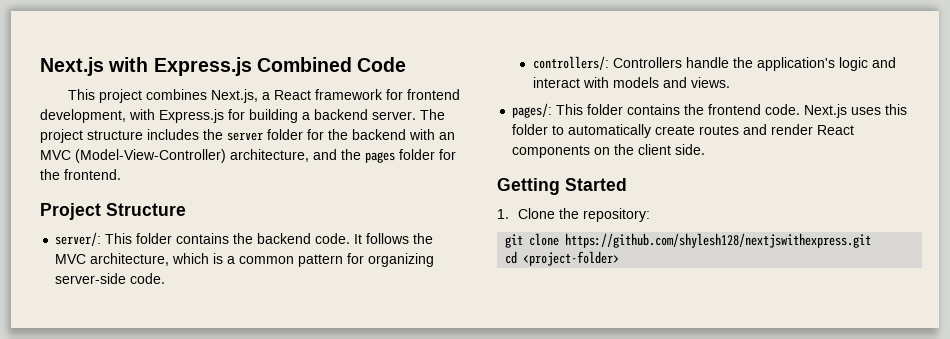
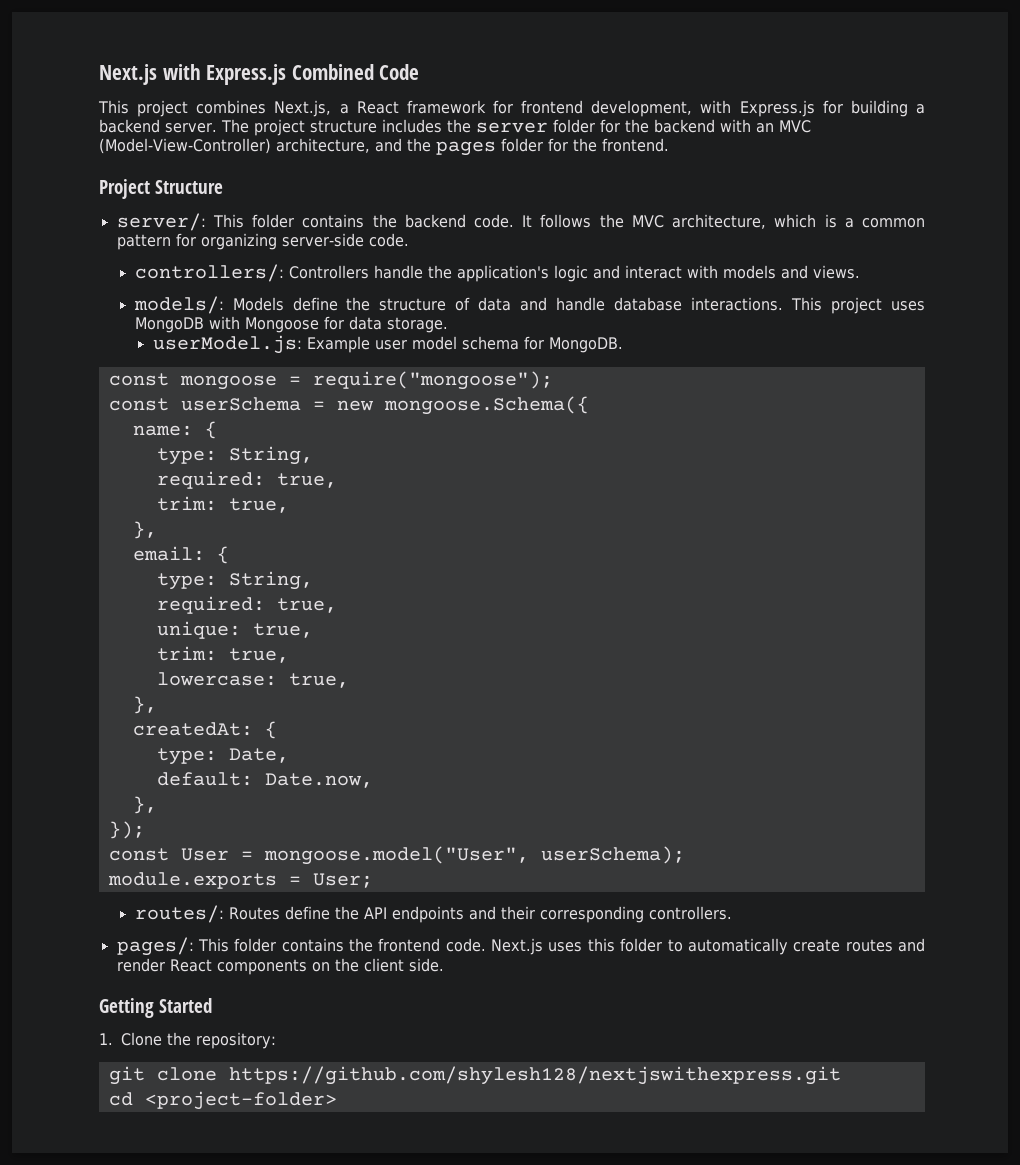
(731, 82) none -> [133,296,925,314] [134,316,448,333] [152,335,623,354] [108,371,553,390] [108,396,589,415] [132,421,217,439] [156,446,313,465] [156,471,337,489] [156,496,289,513] [132,521,157,539] [132,546,229,564] [156,571,313,590] [156,596,337,614] [156,621,313,639] [156,646,289,663] [156,672,349,688] [132,696,157,714] [132,721,277,739] [156,748,289,765] [156,772,373,788] [132,796,157,814] [108,821,145,839] [108,846,685,865] [107,872,373,889] [134,905,732,923] // models/: Models define the structure of data and handle database interactions. This project uses MongoDB with Mongoose for data storage. // userModel.js: Example user model schema for MongoDB. // const mongoose = require("mongoose"); // const userSchema = new mongoose.Schema({ // name: { // type: String, // required: true, // trim: true, // }, // email: { // type: String, // required: true, // unique: true, // trim: true, // lowercase: true, // }, // createdAt: { // type: Date, // default: Date.now, // }, // }); // const User = mongoose.model("User", userSchema); // module.exports = User; // routes/: Routes define the API endpoints and their corresponding controllers.

